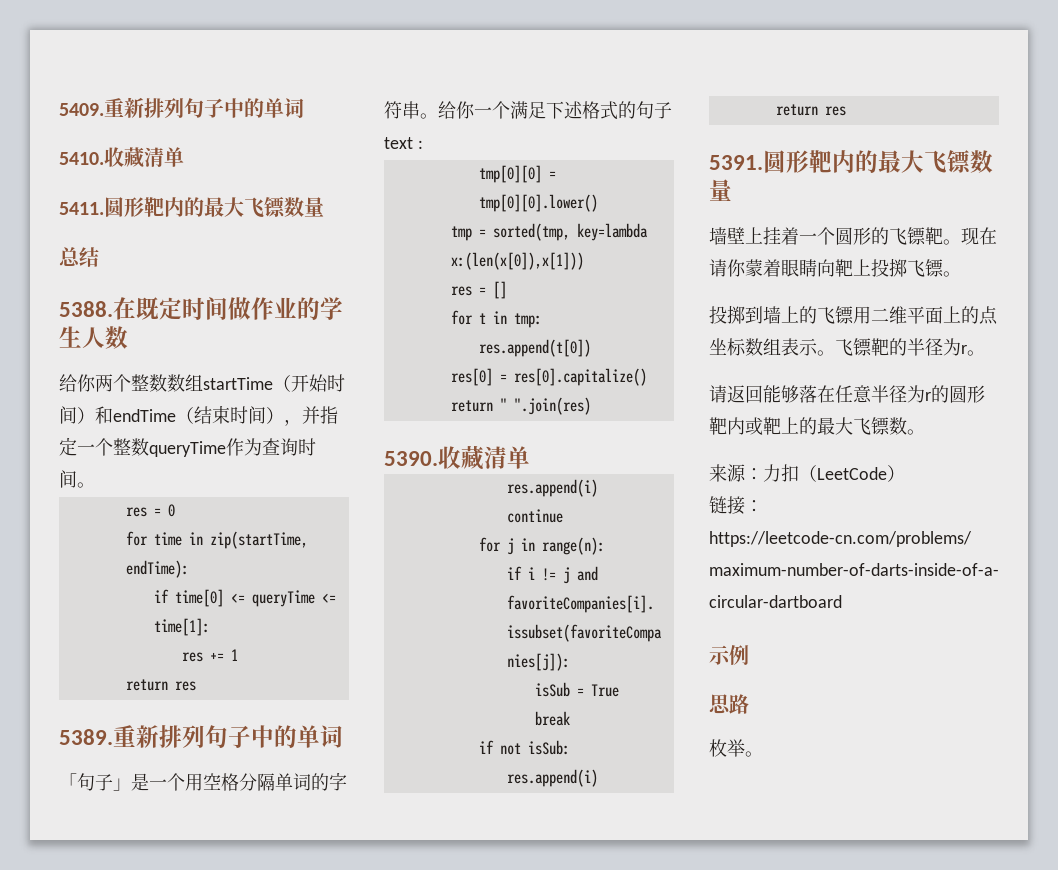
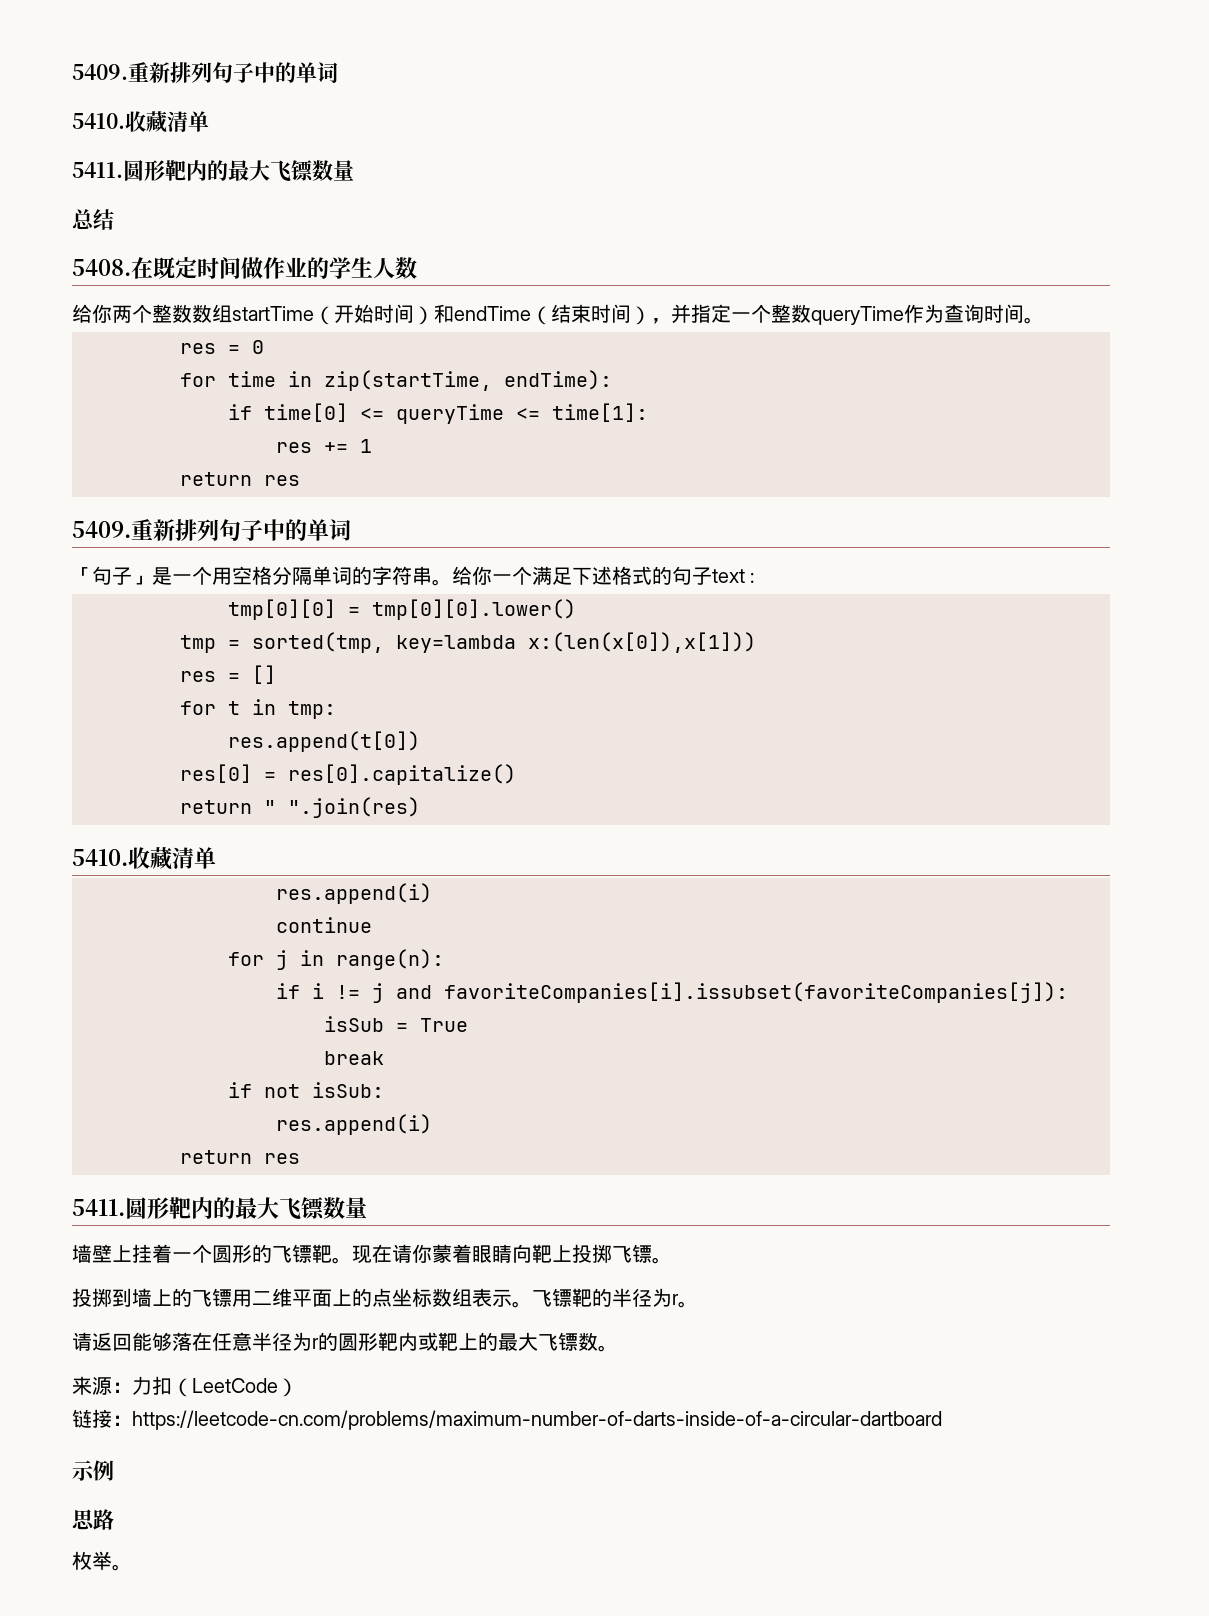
[59,301,113,317] 5388. -> [72,259,131,276] 5408.
[59,729,113,745] 5389. -> [72,521,131,538] 5409.
[384,451,438,466] 5390. -> [72,849,128,866] 5410.
[709,155,763,170] 5391. -> [72,1199,125,1216] 5411.

